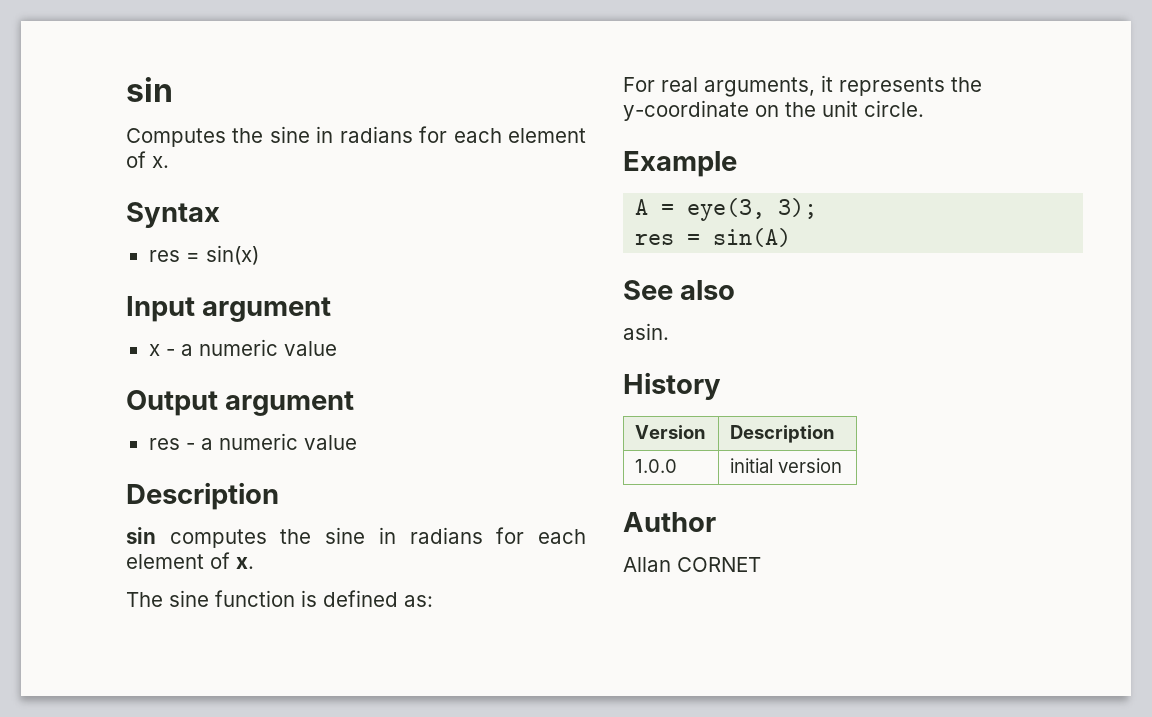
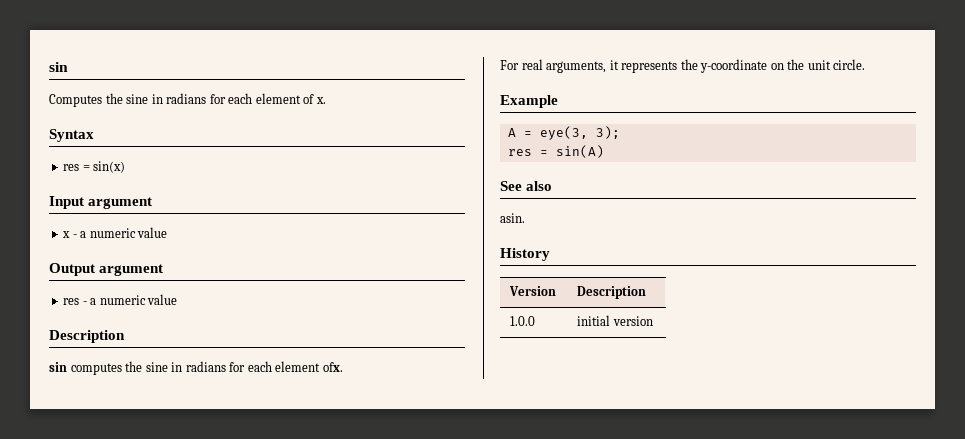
[210,552,254,569] [126,590,433,607] of x. // The sine function is defined as: -> [322,362,343,372] ofx.
[623,512,716,532] [623,557,761,572] // Author // Allan CORNET -> (653, 321) none

